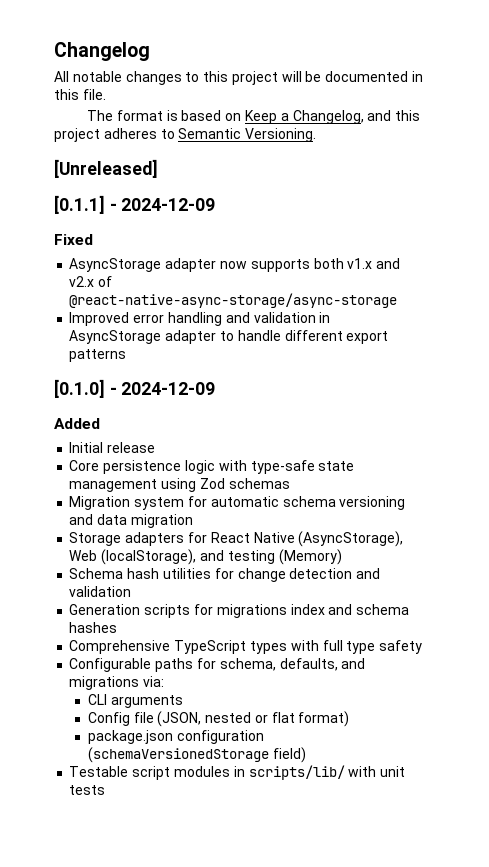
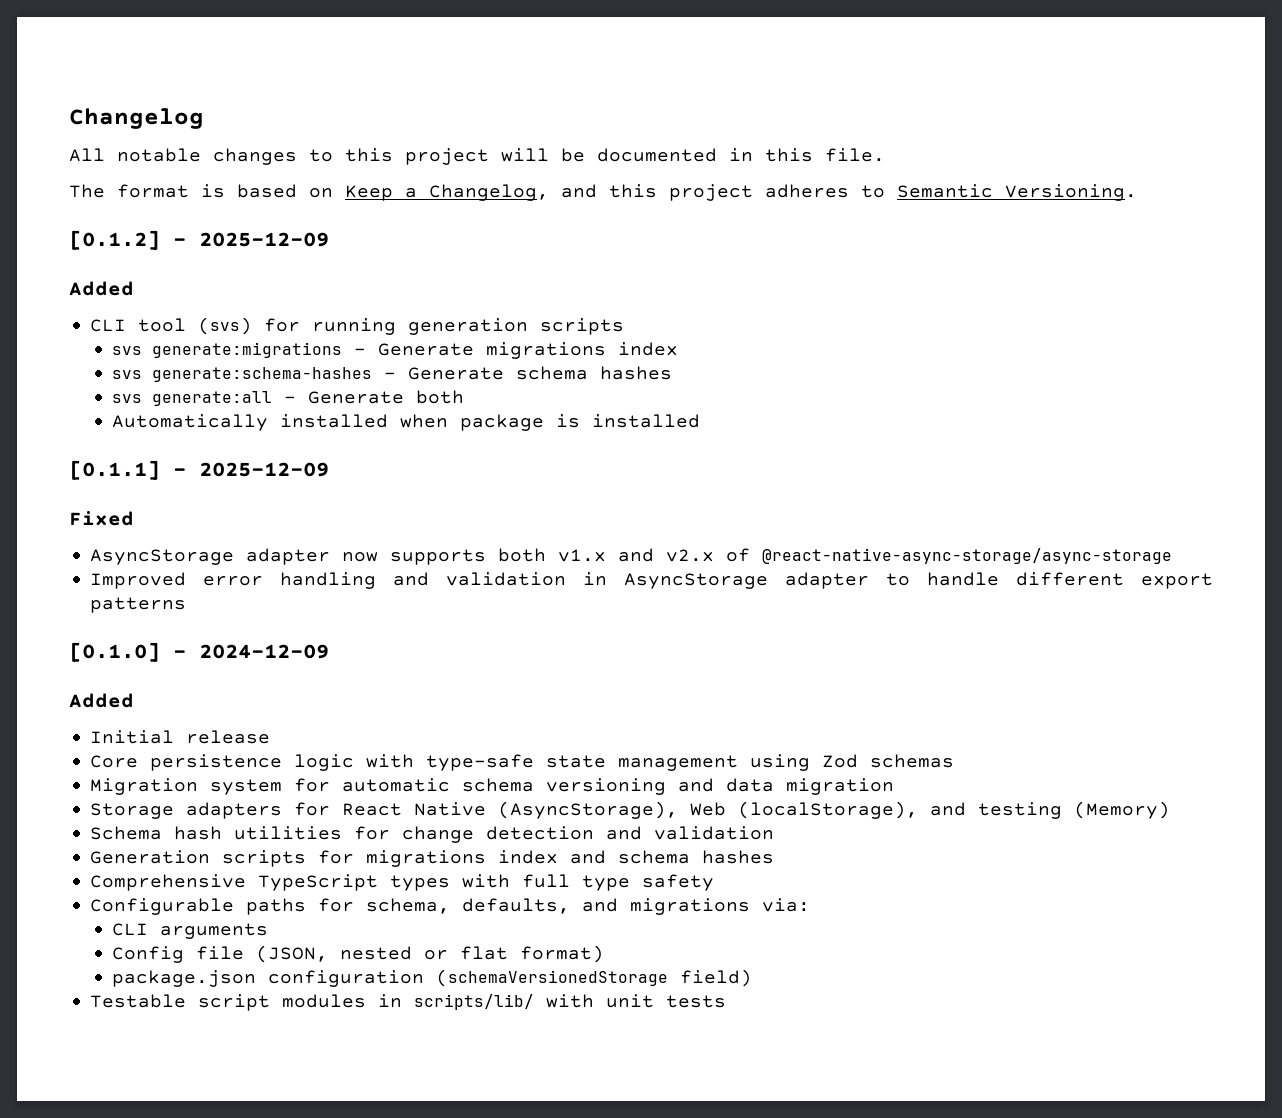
[54,159,158,178] [Unreleased] -> [69,230,329,250] [69,281,134,296] [90,317,625,335] [112,342,679,359] [112,366,673,382] [112,390,465,406] [112,414,701,431] [0.1.2] - 2025-12-09 // Added // CLI tool (svs) for running generation scripts // svs generate:migrations - Generate migrations index // svs generate:schema-hashes - Generate schema hashes // svs generate:all - Generate both // Automatically installed when package is installed
[121,198,216,211] 2024-12-09 -> [199,462,329,477] 2025-12-09

